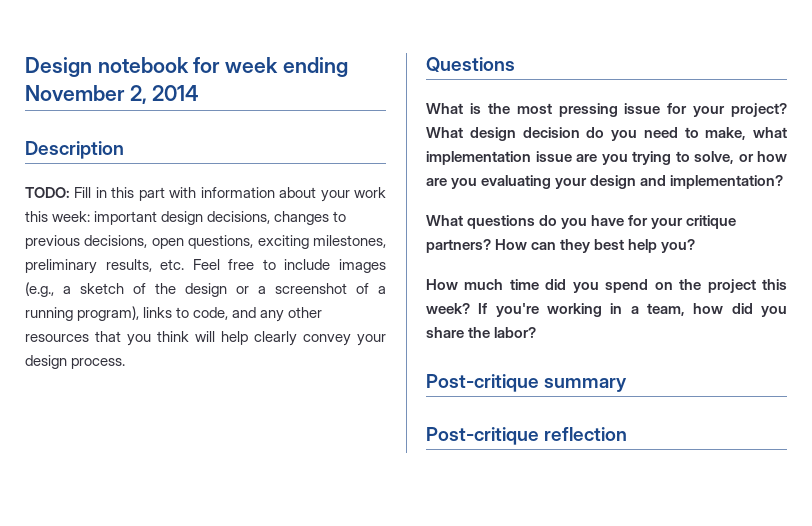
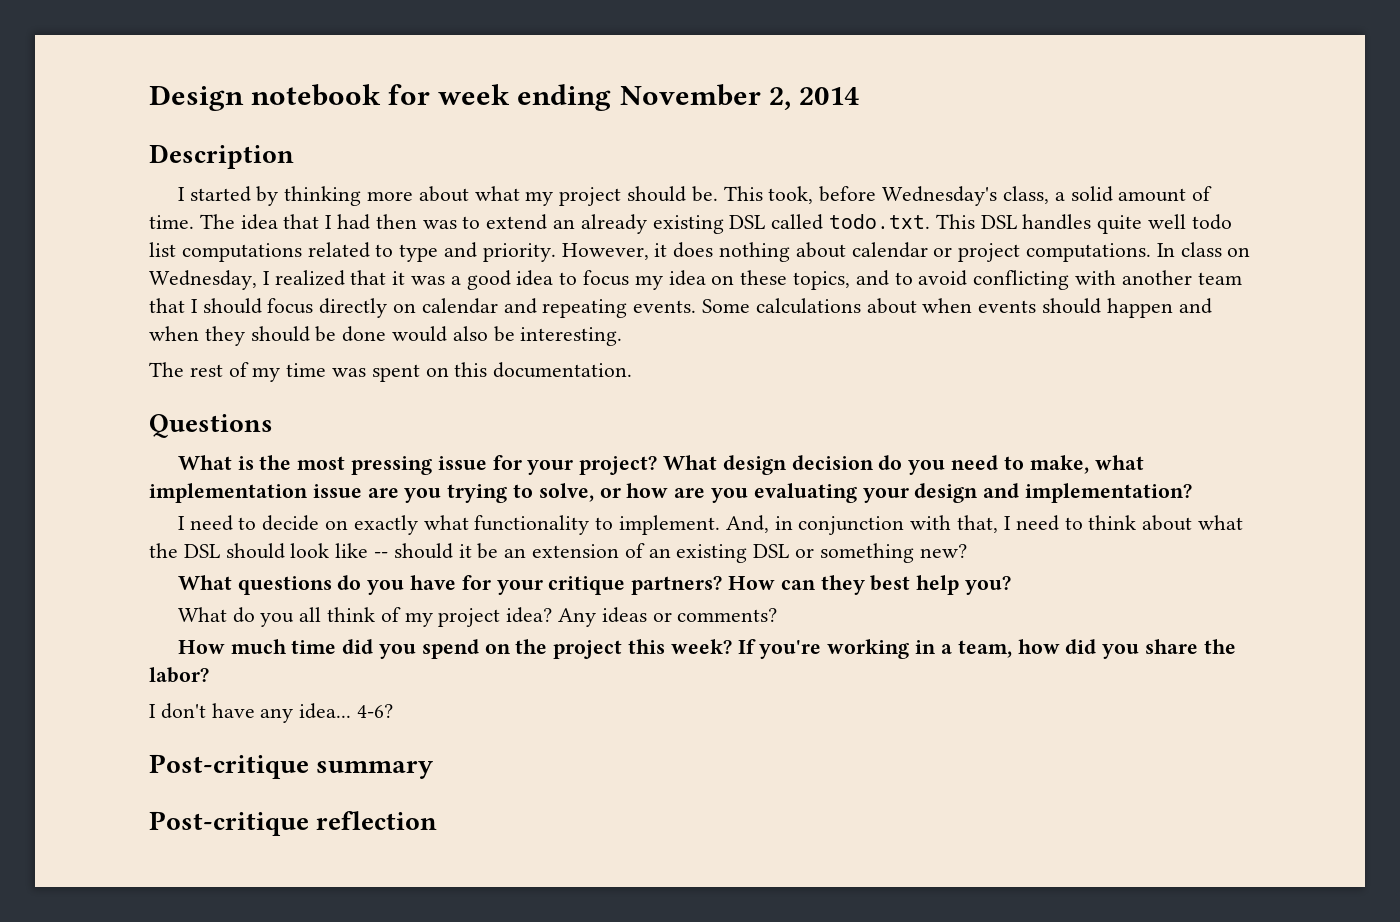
[25,187,387,202] [25,211,347,225] [25,235,386,249] [25,259,386,274] [25,282,386,297] [25,306,323,322] [25,331,386,346] [25,355,126,369] TODO: Fill in this part with information about your work this week: important design decisions, changes to previous decisions, open questions, exciting milestones, preliminary results, etc. Feel free to include images (e.g., a sketch of the design or a screenshot of a running program), links to code, and any other resources that you think will help clearly convey your design process. -> [177,186,1213,206] [149,214,1232,234] [149,242,1251,262] [149,270,1242,290] [149,298,1212,318] [149,326,623,346] [149,362,633,382] I started by thinking more about what my project should be. This took, before Wednesday's class, a solid amount of time. The idea that I had then was to extend an already existing DSL called todo.txt. This DSL handles quite well todo list computations related to type and priority. However, it does nothing about calendar or project computations. In class on Wednesday, I realized that it was a good idea to focus my idea on these topics, and to avoid conflicting with another team that I should focus directly on calendar and repeating events. Some calculations about when events should happen and when they should be done would also be interesting. // The rest of my time was spent on this documentation.
(784, 182) none -> [177,515,1243,535] [149,543,967,563] // I need to decide on exactly what functionality to implement. And, in conjunction with that, I need to think about what the DSL should look like -- should it be an extension of an existing DSL or something new?
(696, 246) none -> [177,607,778,627] // What do you all think of my project idea? Any ideas or comments?
(537, 332) none -> [149,703,394,723] // I don't have any idea... 4-6?

